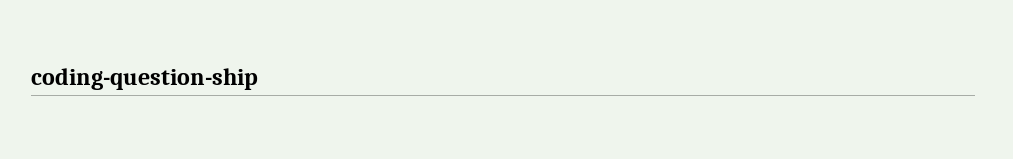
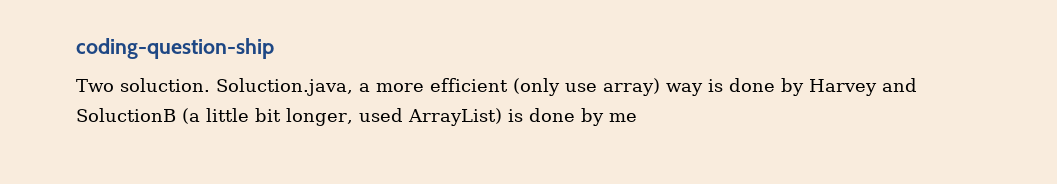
(258, 79) none -> [76,78,917,96] [76,108,637,126] // Two soluction. Soluction.java, a more efficient (only use array) way is done by Harvey and SoluctionB (a little bit longer, used ArrayList) is done by me

